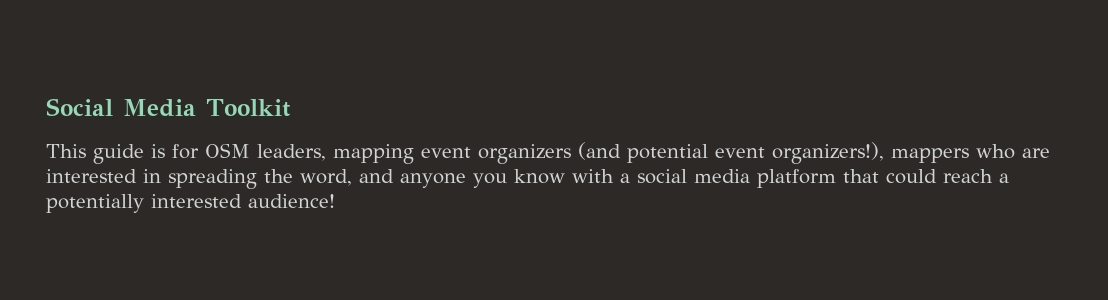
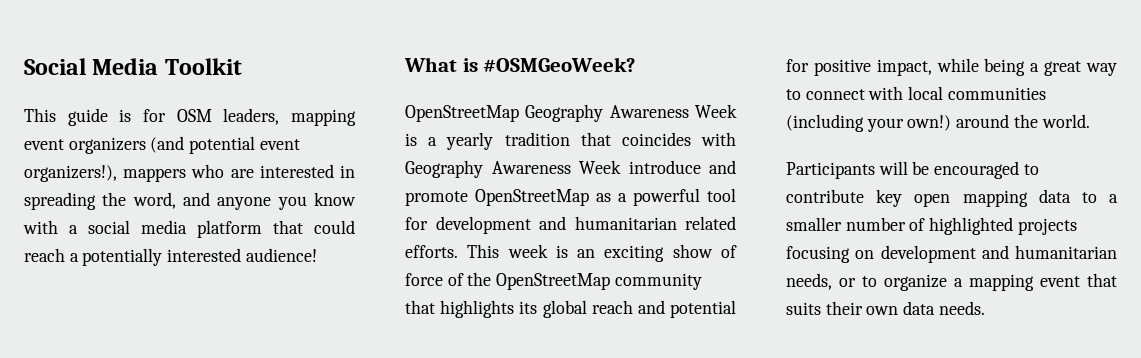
(335, 201) none -> [404,57,636,72] [405,104,737,122] [405,132,736,150] [405,160,736,178] [405,188,736,206] [405,216,736,234] [405,244,737,262] [405,272,702,290] [405,300,736,318] [786,58,1117,76] [786,86,1046,100] [786,114,1090,132] [786,161,1039,179] [786,189,1118,207] [786,217,1077,235] [786,245,1117,263] [786,273,1117,291] [786,301,985,315] // What is #OSMGeoWeek? // OpenStreetMap Geography Awareness Week is a yearly tradition that coincides with Geography Awareness Week introduce and promote OpenStreetMap as a powerful tool for development and humanitarian related efforts. This week is an exciting show of force of the OpenStreetMap community that highlights its global reach and potential for positive impact, while being a great way to connect with local communities (including your own!) around the world. // Participants will be encouraged to contribute key open mapping data to a smaller number of highlighted projects focusing on development and humanitarian needs, or to organize a mapping event that suits their own data needs.

